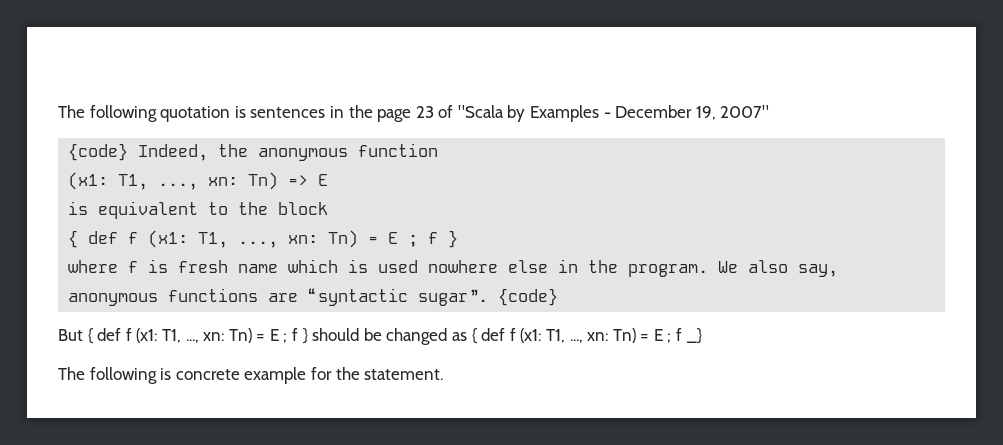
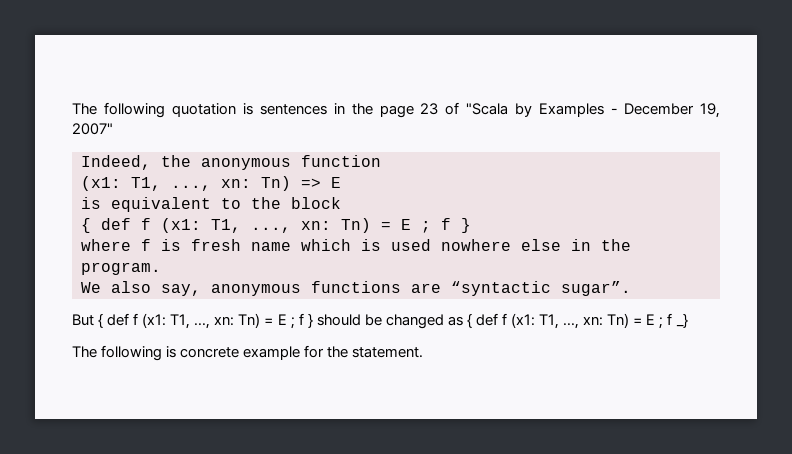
[68,143,129,161] {code} -> (113, 129) none
(709, 270) none -> (161, 268) //
[498,288,559,306] {code} -> (631, 288) none

